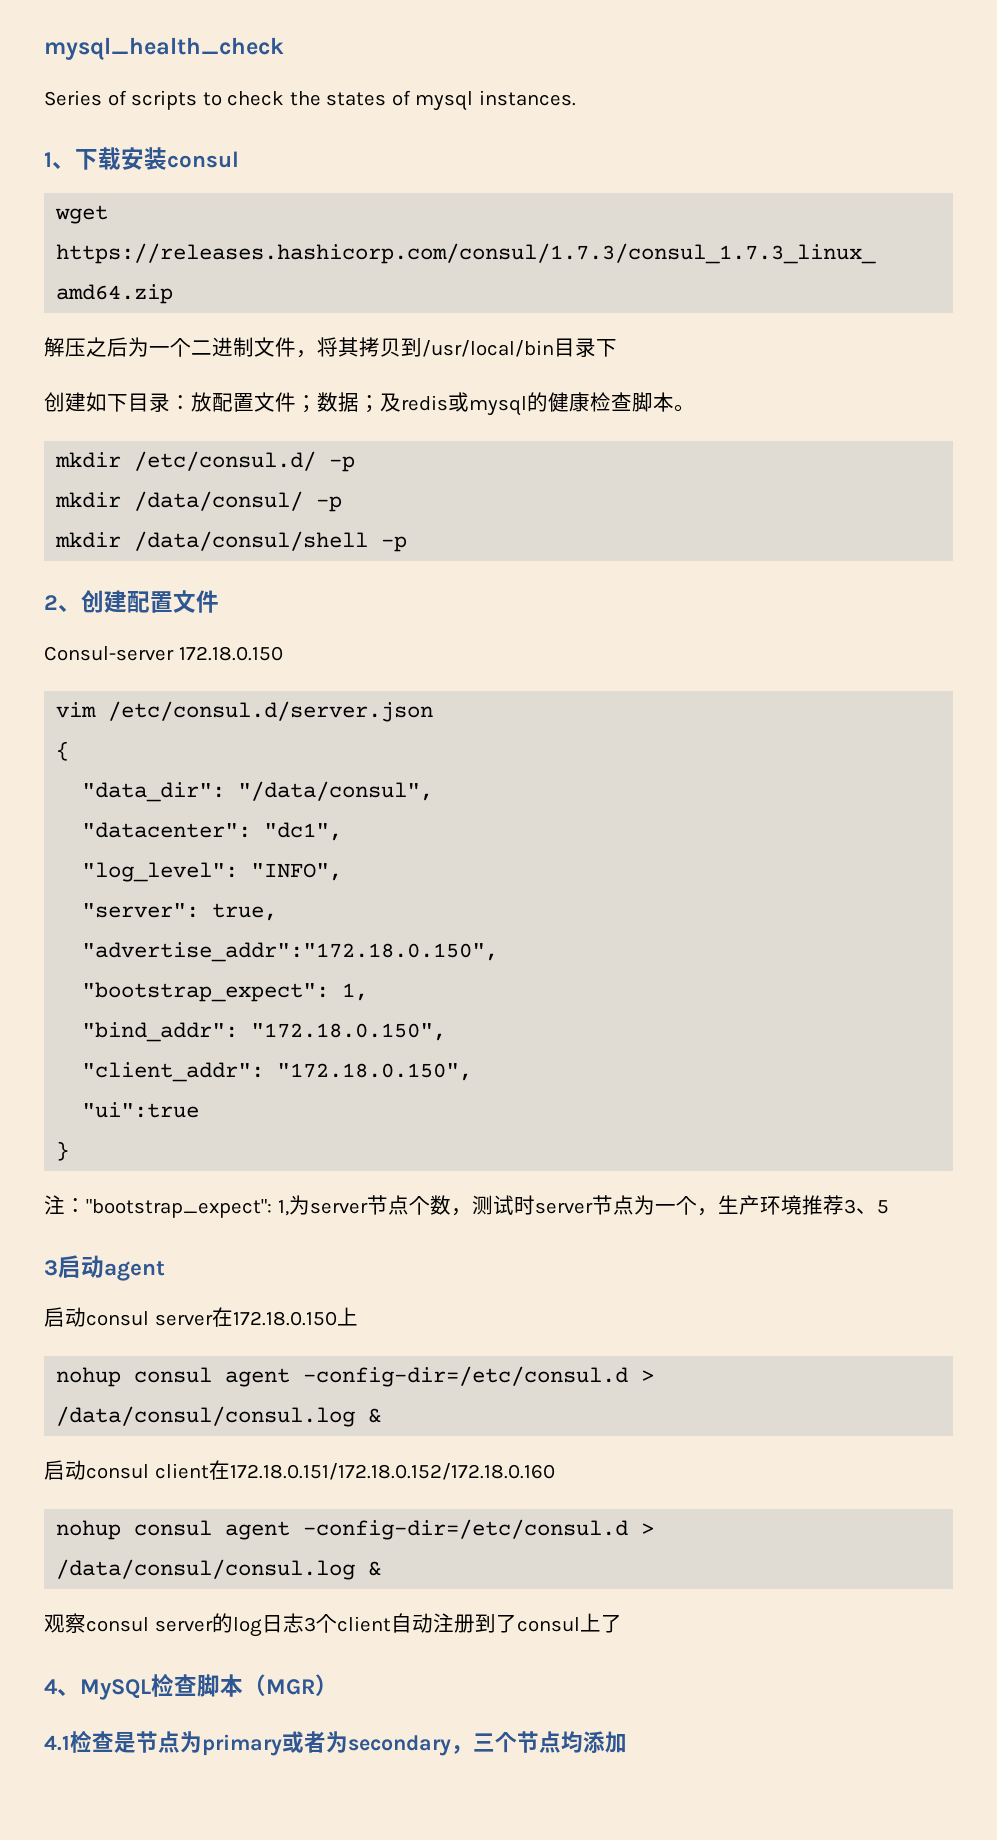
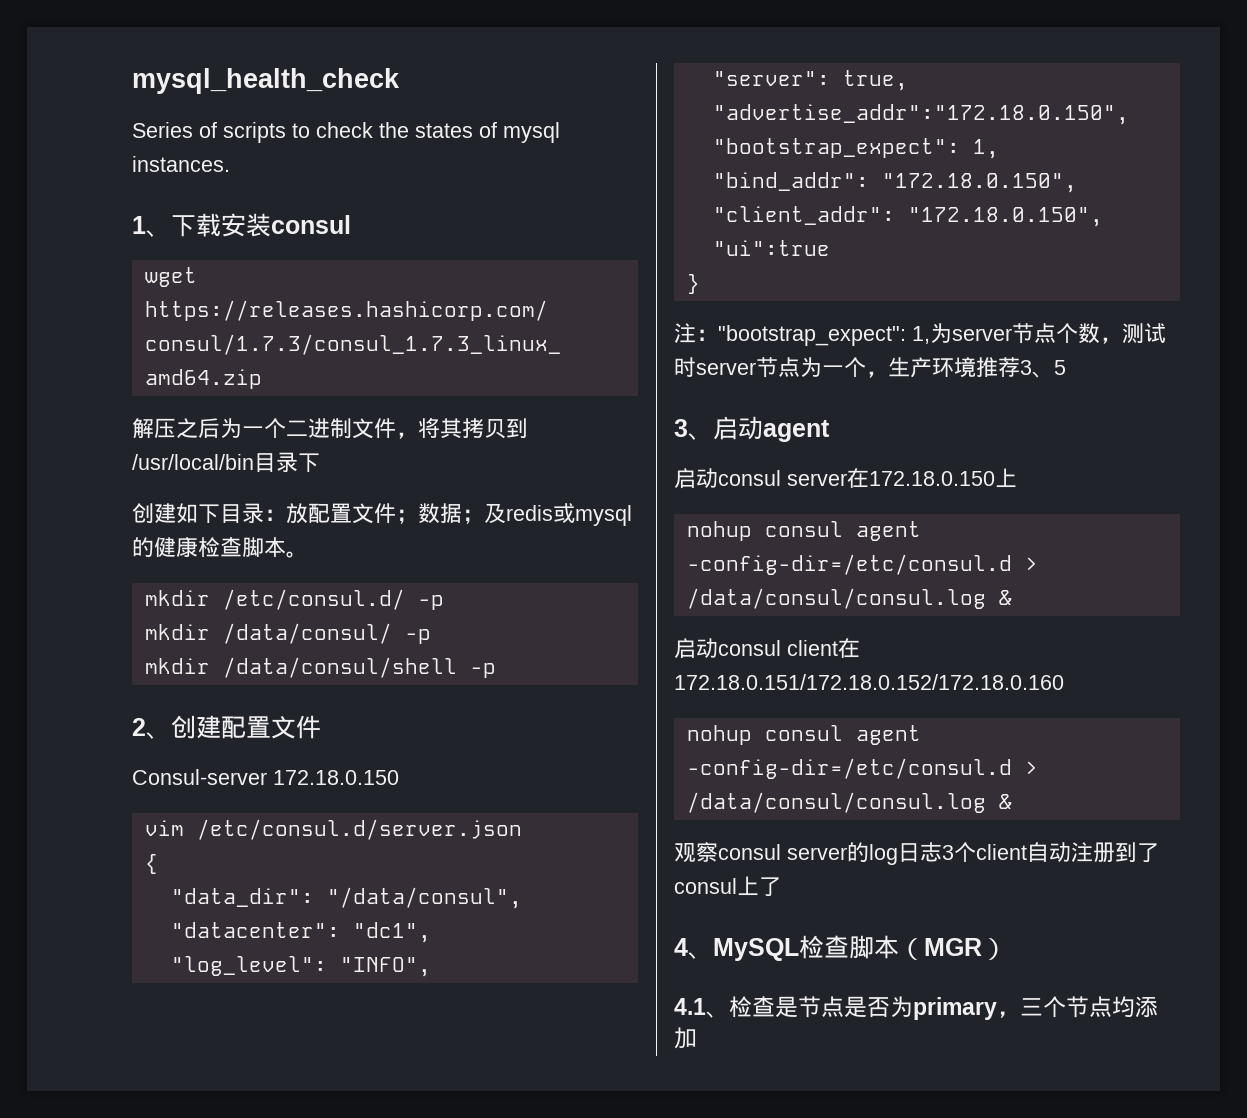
(58, 1268) none -> [688,433,713,440] 、
(70, 1743) none -> [706,1011,729,1018] 、
[180,1731,451,1756] 为primary或者为secondary -> [844,996,997,1020] 是否为primary

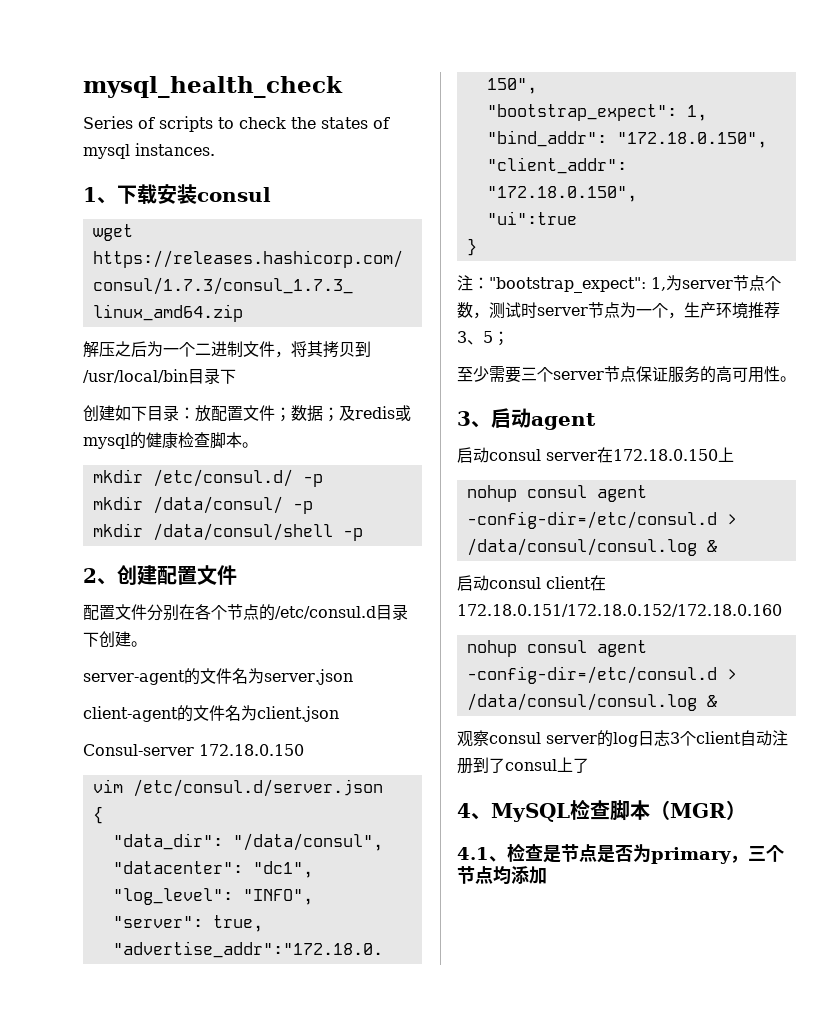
(321, 727) none -> [83,604,408,621] [83,631,147,648] [83,668,353,685] [83,705,339,722] // 配置文件分别在各个节点的/etc/consul.d目录下创建。 // server-agent的文件名为server.json // client-agent的文件名为client.json
(1066, 367) none -> [493,331,509,346] [457,366,796,383] ； // 至少需要三个server节点保证服务的高可用性。

